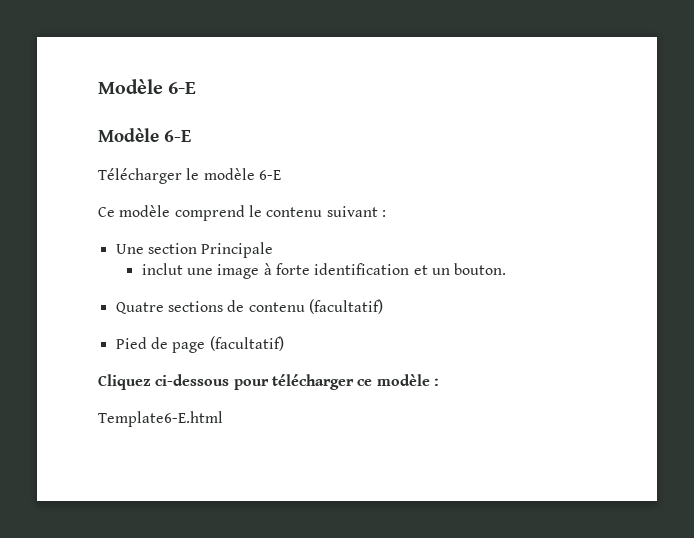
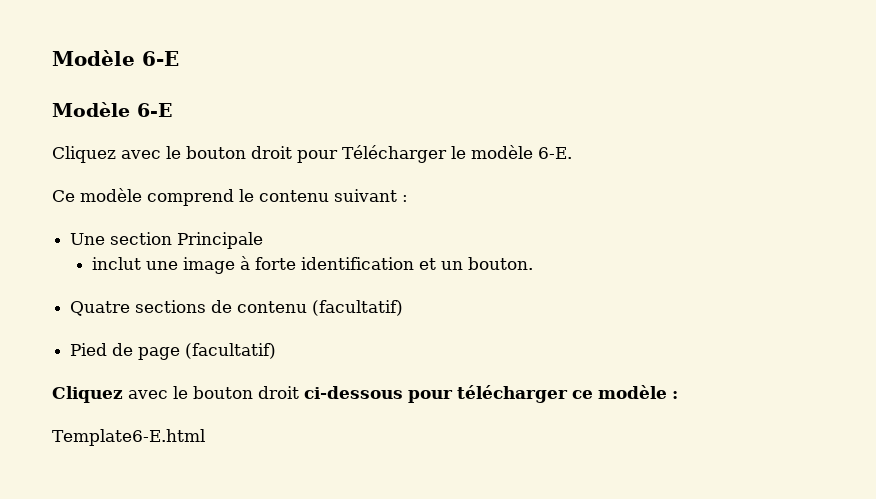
(191, 136) none -> [52,146,338,163] Cliquez avec le bouton droit pour
[258,170,281,180] 6-E -> [537,147,572,159] 6-E.
(151, 382) none -> [128,386,299,399] avec le bouton droit

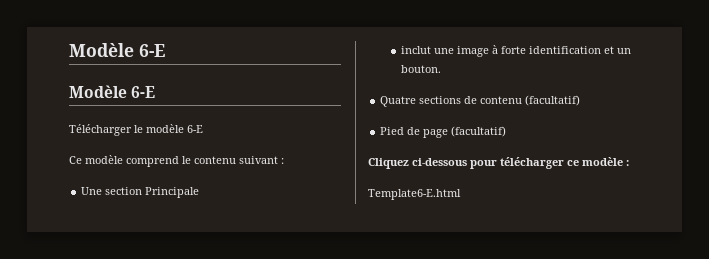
[52,146,338,163] Cliquez avec le bouton droit pour -> (156, 92) none
[537,147,572,159] 6-E. -> [187,125,203,133] 6-E
[128,386,299,399] avec le bouton droit -> (409, 163) none

